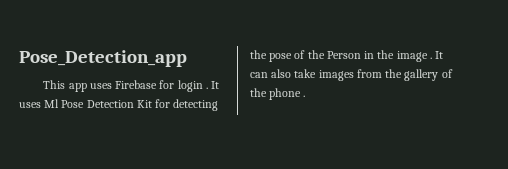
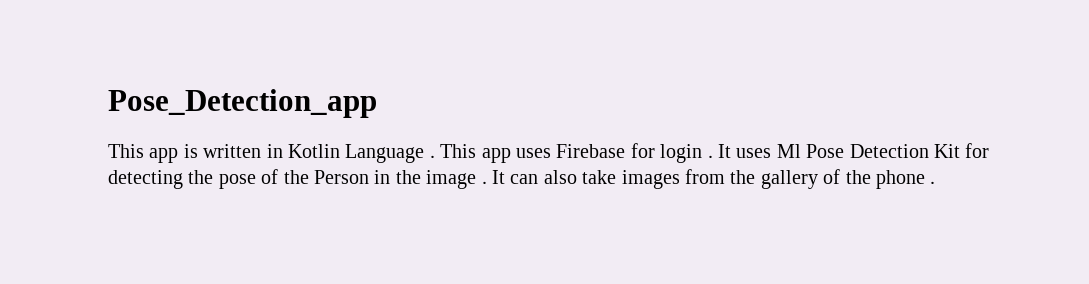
(87, 87) none -> [183,144,511,163] is written in Kotlin Language . This app

